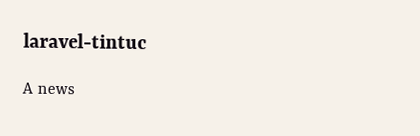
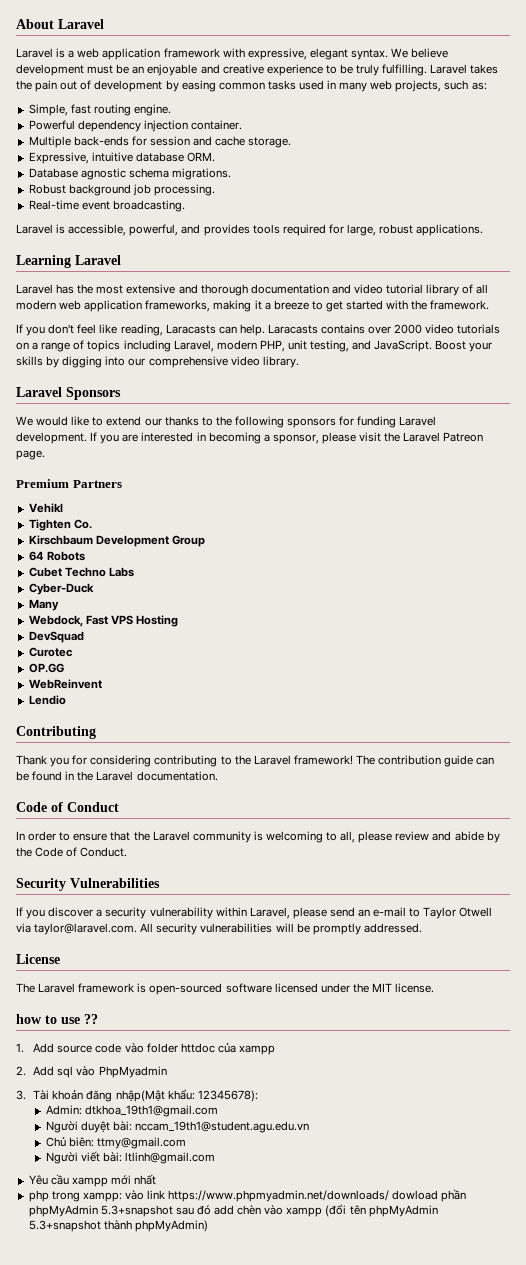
[23,32,147,50] [22,82,75,95] laravel-tintuc // A news -> [16,19,104,29] [16,48,449,60] [16,64,499,76] [16,80,487,92] [28,104,171,116] [28,120,242,132] [28,136,292,148] [28,152,215,164] [28,168,231,180] [28,184,215,196] [28,200,185,212] [16,224,484,236] [16,255,121,268] [16,284,489,296] [16,300,490,312] [16,324,501,336] [16,340,493,352] [16,356,299,368] [16,387,121,400] [16,416,437,428] [16,432,484,444] [16,450,45,460] [16,479,122,488] [28,503,63,513] [28,519,92,531] [28,535,205,547] [28,551,85,561] [28,567,134,577] [28,583,94,595] [28,599,59,611] [28,615,178,627] [28,631,84,643] [28,647,73,657] [28,663,64,673] [28,679,102,689] [28,695,66,705] [16,726,96,739] [16,755,495,767] [16,771,218,781] [16,802,119,812] [16,831,500,843] [16,847,128,857] [16,878,160,891] [16,907,493,919] [16,923,422,935] [16,954,60,964] [16,983,435,995] [16,1014,98,1024] [16,1042,275,1055] [16,1066,167,1078] [16,1089,258,1102] [45,1105,218,1117] [45,1121,310,1133] [45,1136,187,1149] [45,1151,216,1164] [28,1174,157,1187] [28,1189,467,1202] [28,1204,438,1217] [28,1220,208,1232] About Laravel // Laravel is a web application framework with expressive, elegant syntax. We believe development must be an enjoyable and creative experience to be truly fulfilling. Laravel takes the pain out of development by easing common tasks used in many web projects, such as: // Simple, fast routing engine. // Powerful dependency injection container. // Multiple back-ends for session and cache storage. // Expressive, intuitive database ORM. // Database agnostic schema migrations. // Robust background job processing. // Real-time event broadcasting. // Laravel is accessible, powerful, and provides tools required for large, robust applications. // Learning Laravel // Laravel has the most extensive and thorough documentation and video tutorial library of all modern web application frameworks, making it a breeze to get started with the framework. // If you don't feel like reading, Laracasts can help. Laracasts contains over 2000 video tutorials on a range of topics including Laravel, modern PHP, unit testing, and JavaScript. Boost your skills by digging into our comprehensive video library. // Laravel Sponsors // We would like to extend our thanks to the following sponsors for funding Laravel development. If you are interested in becoming a sponsor, please visit the Laravel Patreon page. // Premium Partners // Vehikl // Tighten Co. // Kirschbaum Development Group // 64 Robots // Cubet Techno Labs // Cyber-Duck // Many // Webdock, Fast VPS Hosting // DevSquad // Curotec // OP.GG // WebReinvent // Lendio // Contributing // Thank you for considering contributing to the Laravel framework! The contribution guide can be found in the Laravel documentation. // Code of Conduct // In order to ensure that the Laravel community is welcoming to all, please review and abide by the Code of Conduct. // Security Vulnerabilities // If you discover a security vulnerability within Laravel, please send an e-mail to Taylor Otwell via taylor@laravel.com. All security vulnerabilities will be promptly addressed. // License // The Laravel framework is open-sourced software licensed under the MIT license. // how to use ?? // 1. Add source code vào folder httdoc của xampp // 2. Add sql vào PhpMyadmin // 3. Tài khoản đăng nhập(Mật khẩu: 12345678): // Admin: dtkhoa_19th1@gmail.com // Người duyệt bài: nccam_19th1@student.agu.edu.vn // Chủ biên: ttmy@gmail.com // Người viết bài: ltlinh@gmail.com // Yêu cầu xampp mới nhất // php trong xampp: vào link https://www.phpmyadmin.net/downloads/ dowload phần phpMyAdmin 5.3+snapshot sau đó add chèn vào xampp (đổi tên phpMyAdmin 5.3+snapshot thành phpMyAdmin)

